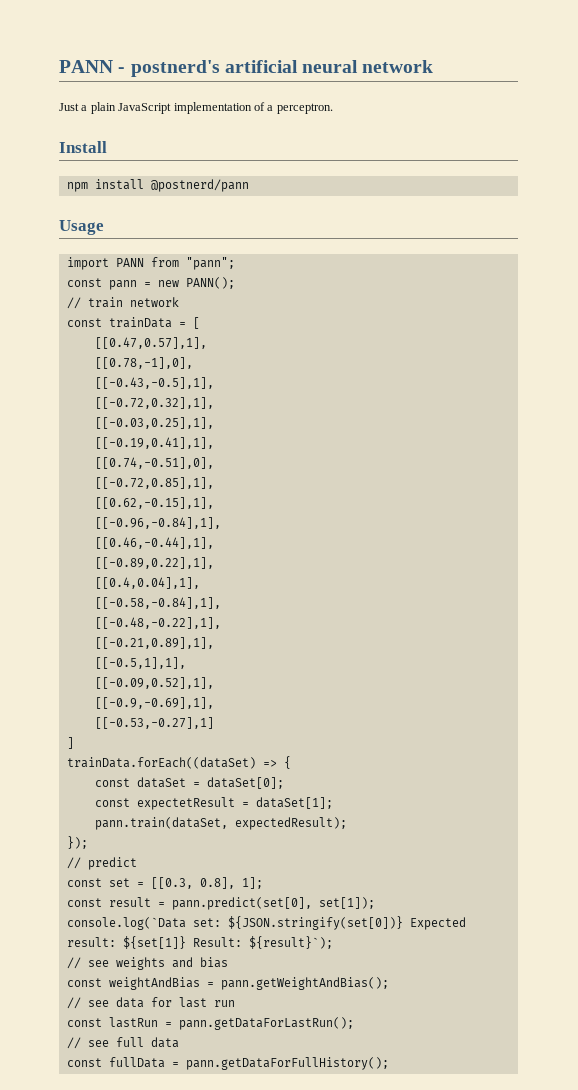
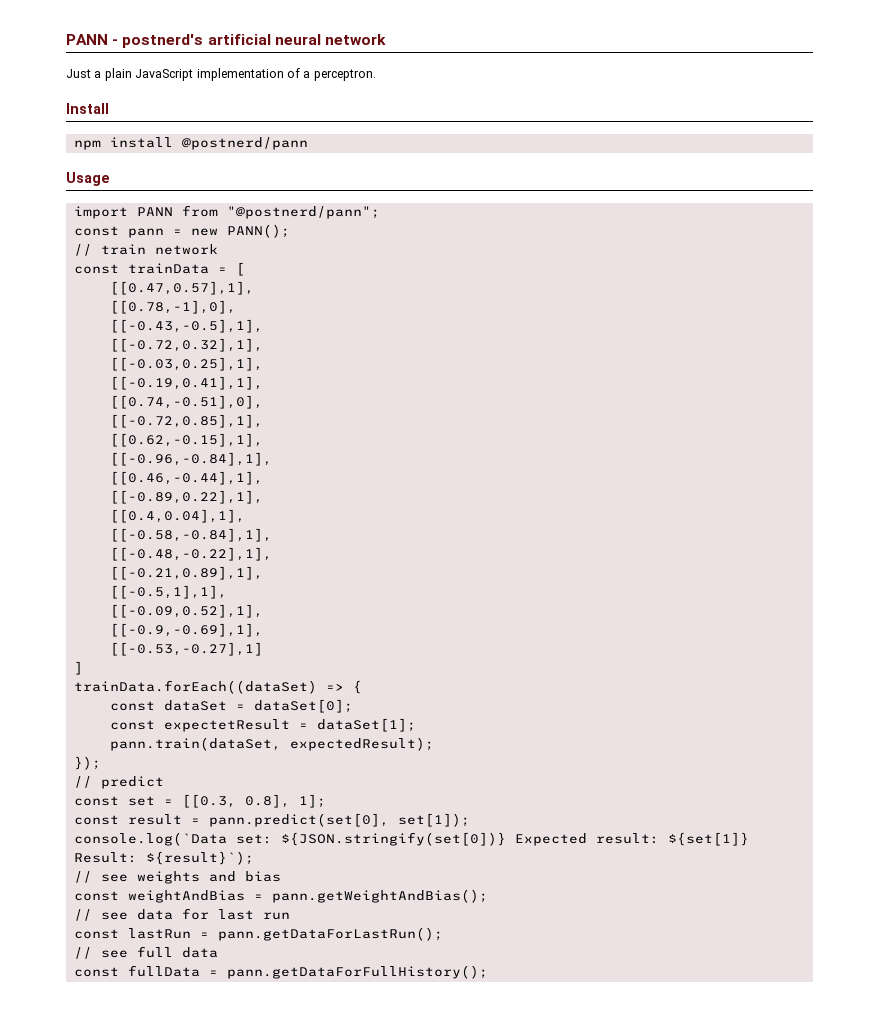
[185,257,235,270] "pann"; -> [226,206,380,219] "@postnerd/pann";

